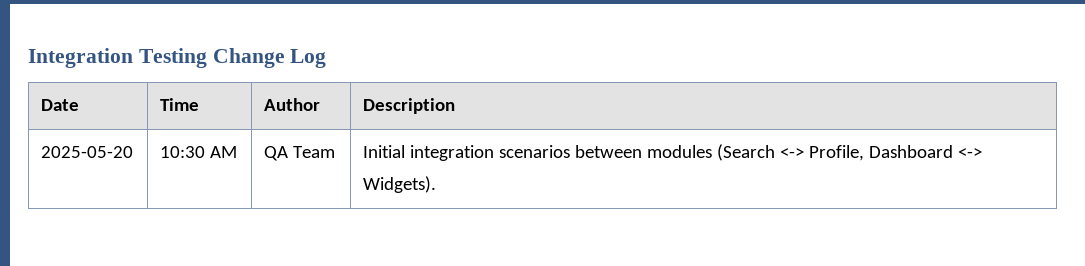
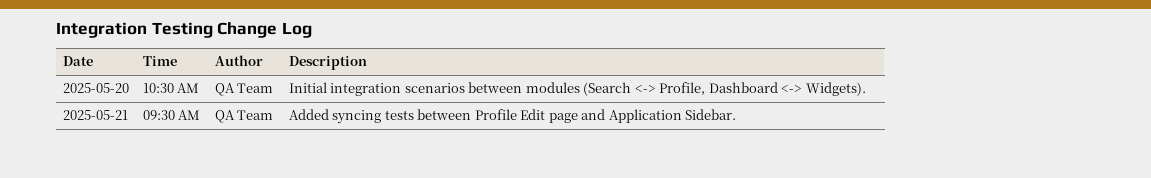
(437, 184) none -> [62,110,128,120] [142,110,201,120] [214,110,274,123] [288,109,737,124] // 2025-05-21 | 09:30 AM | QA Team | Added syncing tests between Profile Edit page and Application Sidebar.

